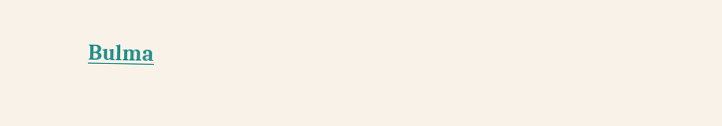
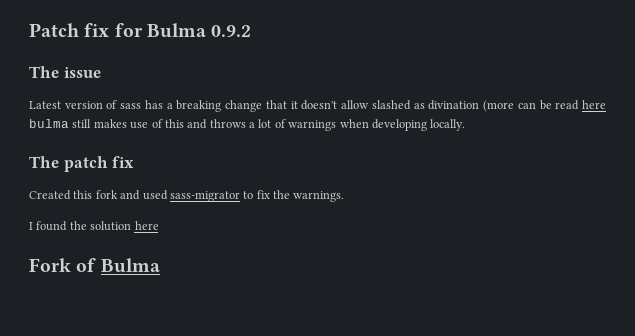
(88, 52) none -> [29,23,252,38] [29,66,101,78] [29,100,607,112] [29,119,466,131] [29,156,135,172] [29,190,345,202] [29,221,159,231] [29,258,97,272] Patch fix for Bulma 0.9.2 // The issue // Latest version of sass has a breaking change that it doesn't allow slashed as divination (more can be read here bulma still makes use of this and throws a lot of warnings when developing locally. // The patch fix // Created this fork and used sass-migrator to fix the warnings. // I found the solution here // Fork of

